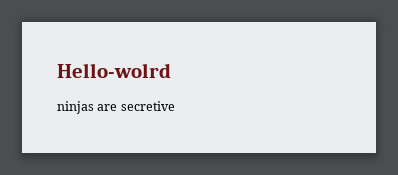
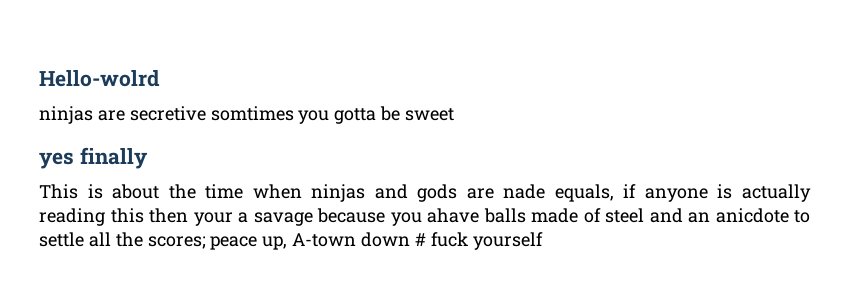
(175, 106) none -> [210,106,455,124] [39,147,148,169] [39,184,811,202] [39,208,810,226] [39,232,543,250] somtimes you gotta be sweet // yes finally // This is about the time when ninjas and gods are nade equals, if anyone is actually reading this then your a savage because you ahave balls made of steel and an anicdote to settle all the scores; peace up, A-town down # fuck yourself

